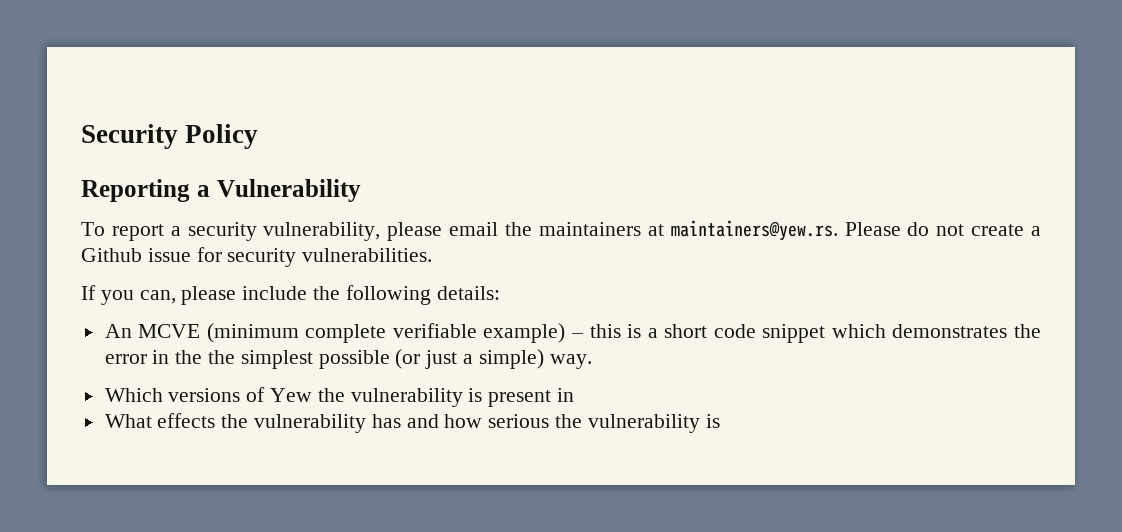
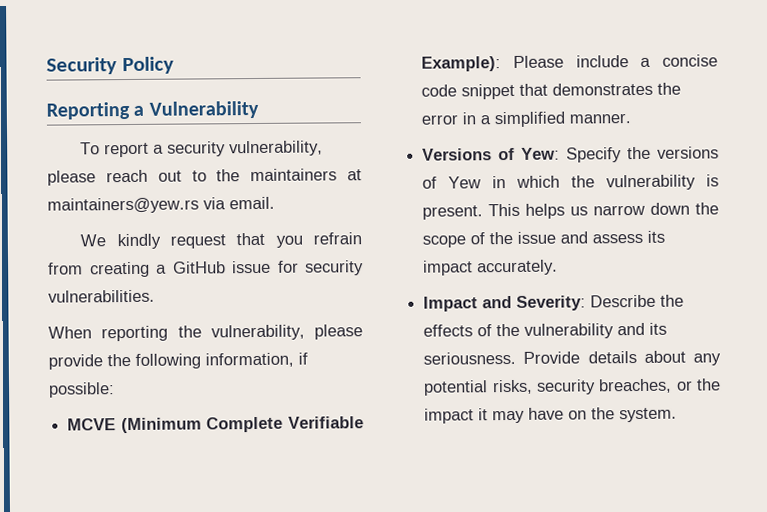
[449,220,1041,241] [81,247,433,267] [81,285,500,305] [104,323,708,343] email the maintainers at maintainers@yew.rs. Please do not create a Github issue for security vulnerabilities. // If you can, please include the following details: // An MCVE (minimum complete verifiable example) – this is a short -> [105,168,362,183] [47,196,275,214] [80,232,362,250] [48,260,364,278] [48,289,155,303] [48,324,363,342] [48,352,308,370] [48,382,115,398] [67,416,364,434] [421,54,718,72] reach out to the maintainers at maintainers@yew.rs via email. // We kindly request that you refrain from creating a GitHub issue for security vulnerabilities. // When reporting the vulnerability, please provide the following information, if possible: // MCVE (Minimum Complete Verifiable Example): Please include a concise
[831,324,886,338] which -> [519,83,549,96] that
[175,349,592,369] [104,388,163,402] the the simplest possible (or just a simple) way. // Which -> [480,111,632,128] [422,146,652,163] a simplified manner. // Versions of Yew: Specify the
[317,388,575,407] [104,413,720,433] the vulnerability is present in // What effects the vulnerability has and how serious the vulnerability is -> [492,174,719,191] [422,202,719,220] [422,230,666,248] [423,259,559,276] [423,294,685,312] [423,322,668,339] [423,350,721,366] [423,378,721,396] [424,407,678,424] in which the vulnerability is present. This helps us narrow down the scope of the issue and assess its impact accurately. // Impact and Severity: Describe the effects of the vulnerability and its seriousness. Provide details about any potential risks, security breaches, or the impact it may have on the system.

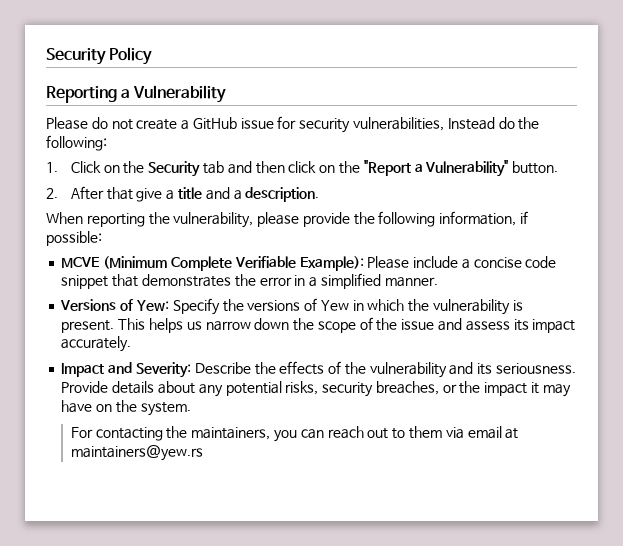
[80,140,324,158] [47,168,362,186] [47,196,275,214] [80,232,362,250] [48,261,150,278] To report a security vulnerability, please reach out to the maintainers at maintainers@yew.rs via email. // We kindly request that you refrain from creating -> [46,117,178,130] Please do not create
[48,289,155,303] vulnerabilities. -> [353,117,540,131] [46,135,107,151] [46,160,559,177] [46,186,320,202] vulnerabilities, Instead do the following: // 1. Click on the Security tab and then click on the "Report a Vulnerability" button. // 2. After that give a title and a description.
(678, 415) none -> [70,426,519,442] [70,445,203,461] // For contacting the maintainers, you can reach out to them via email at maintainers@yew.rs

